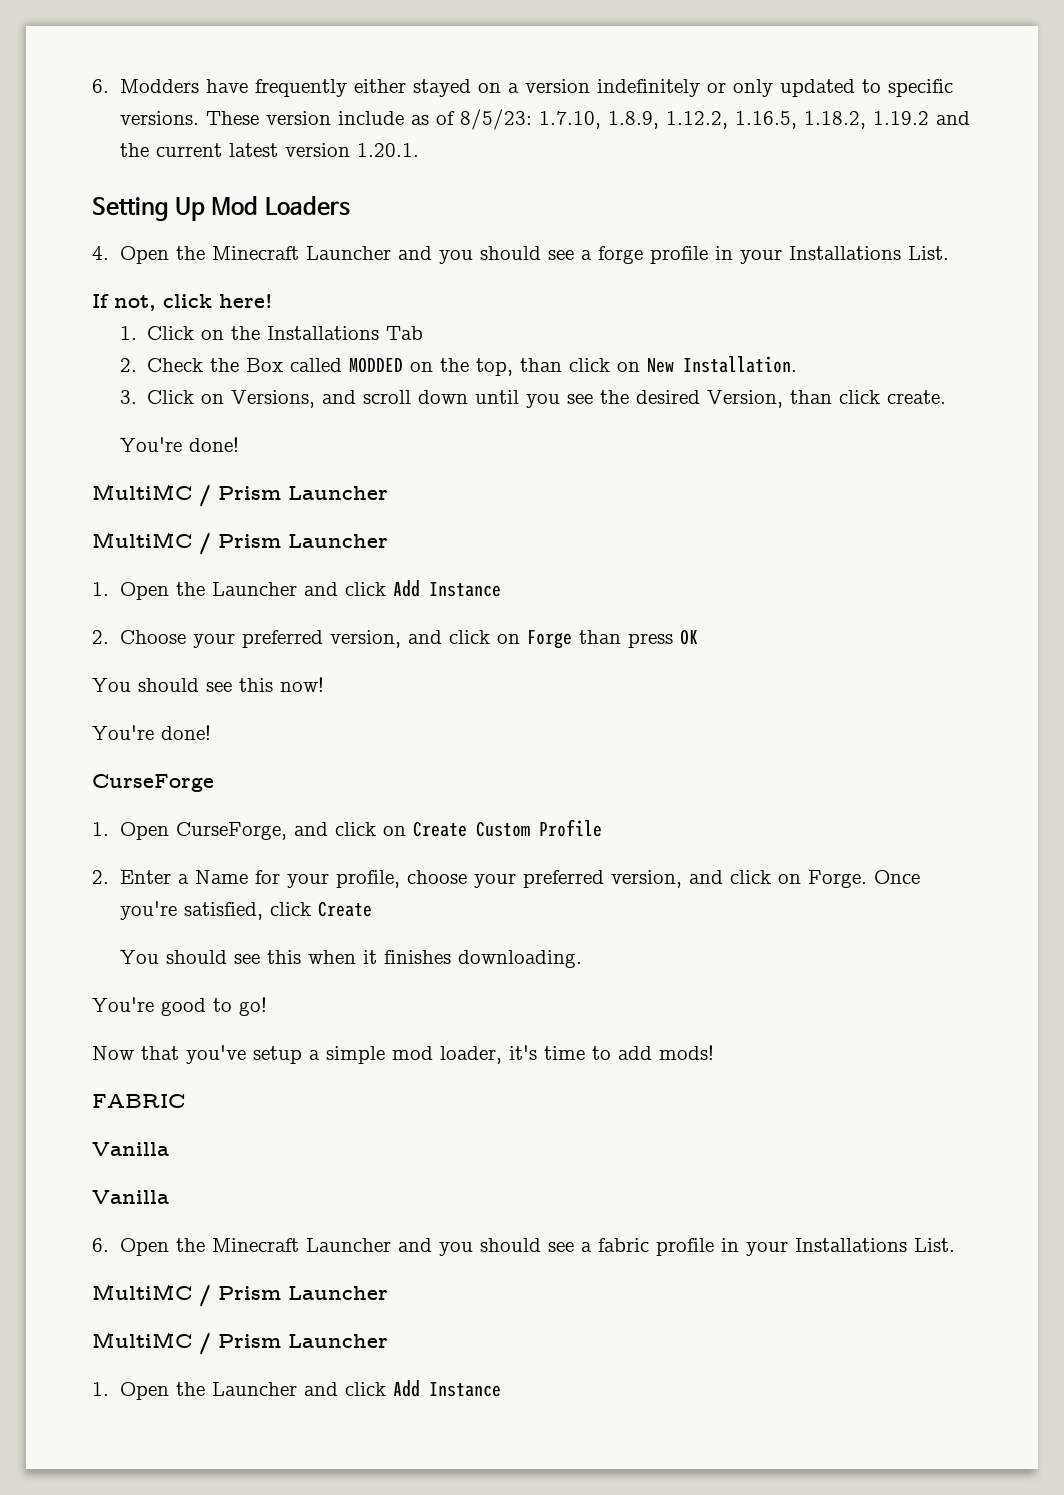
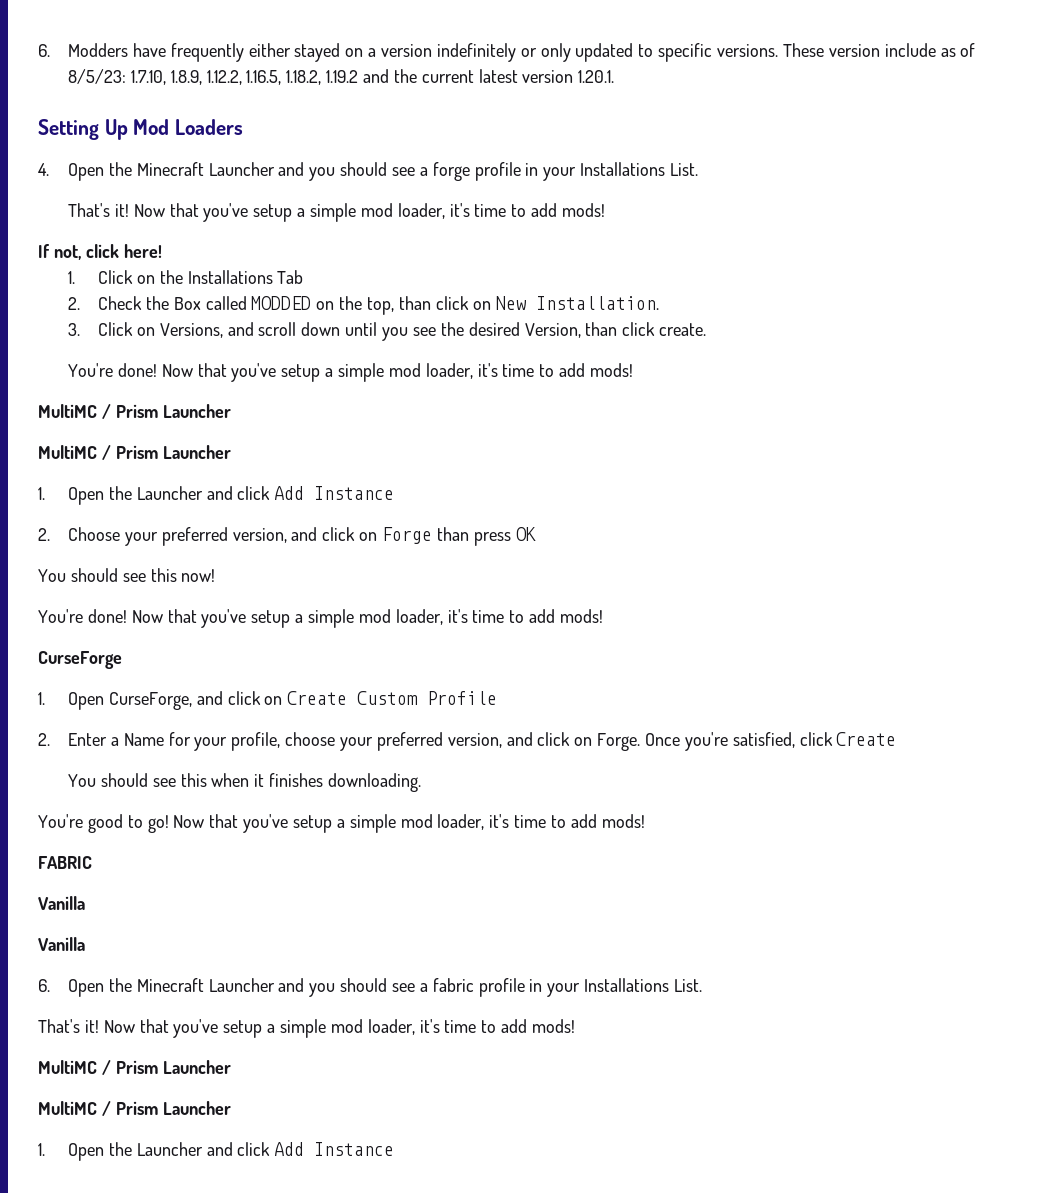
(949, 253) none -> [68,203,606,222] // That's it! Now that you've setup a simple mod loader, it's time to add mods!
(239, 444) none -> [161,363,634,382] Now that you've setup a simple mod loader, it's time to add mods!
(211, 732) none -> [131,609,604,628] Now that you've setup a simple mod loader, it's time to add mods!
(267, 1006) // -> (169, 824) none
(955, 1245) none -> [38,1019,576,1038] // That's it! Now that you've setup a simple mod loader, it's time to add mods!

